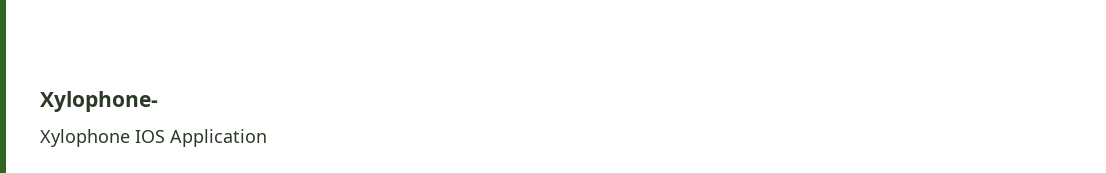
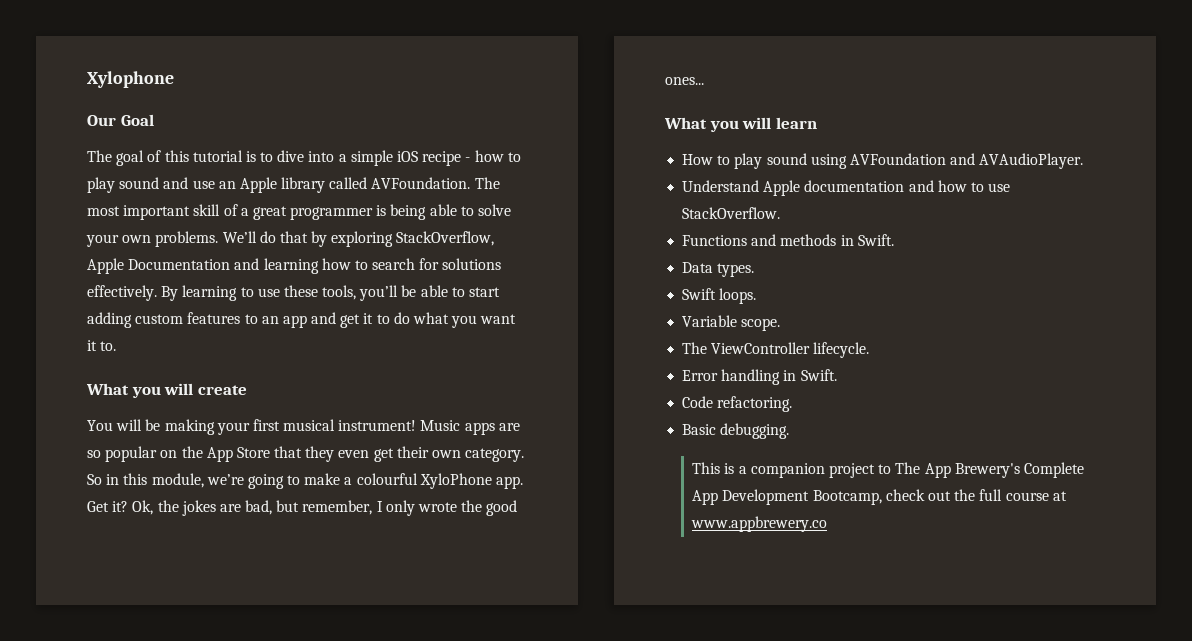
[40,91,158,112] [40,129,267,147] Xylophone- // Xylophone IOS Application -> [87,71,174,88] [87,114,154,126] [87,150,521,166] [87,177,500,193] [87,204,512,220] [86,231,495,247] [87,258,502,274] [87,285,501,301] [87,312,517,328] [87,340,117,351] [86,383,247,398] [87,419,520,435] [87,446,525,462] [87,473,524,489] [87,500,518,516] [665,77,704,85] [664,117,817,132] [682,153,1084,169] [682,180,1011,196] [682,207,781,219] [682,234,894,246] [682,262,755,277] [682,288,757,304] [682,315,781,331] [682,342,870,358] [682,369,837,385] [682,396,793,412] [682,423,790,439] [692,462,1084,478] [692,489,1067,505] [691,516,828,532] Xylophone // Our Goal // The goal of this tutorial is to dive into a simple iOS recipe - how to play sound and use an Apple library called AVFoundation. The most important skill of a great programmer is being able to solve your own problems. We’ll do that by exploring StackOverflow, Apple Documentation and learning how to search for solutions effectively. By learning to use these tools, you’ll be able to start adding custom features to an app and get it to do what you want it to. // What you will create // You will be making your first musical instrument! Music apps are so popular on the App Store that they even get their own category. So in this module, we’re going to make a colourful XyloPhone app. Get it? Ok, the jokes are bad, but remember, I only wrote the good ones... // What you will learn // How to play sound using AVFoundation and AVAudioPlayer. // Understand Apple documentation and how to use StackOverflow. // Functions and methods in Swift. // Data types. // Swift loops. // Variable scope. // The ViewController lifecycle. // Error handling in Swift. // Code refactoring. // Basic debugging. // This is a companion project to The App Brewery's Complete App Development Bootcamp, check out the full course at www.appbrewery.co

